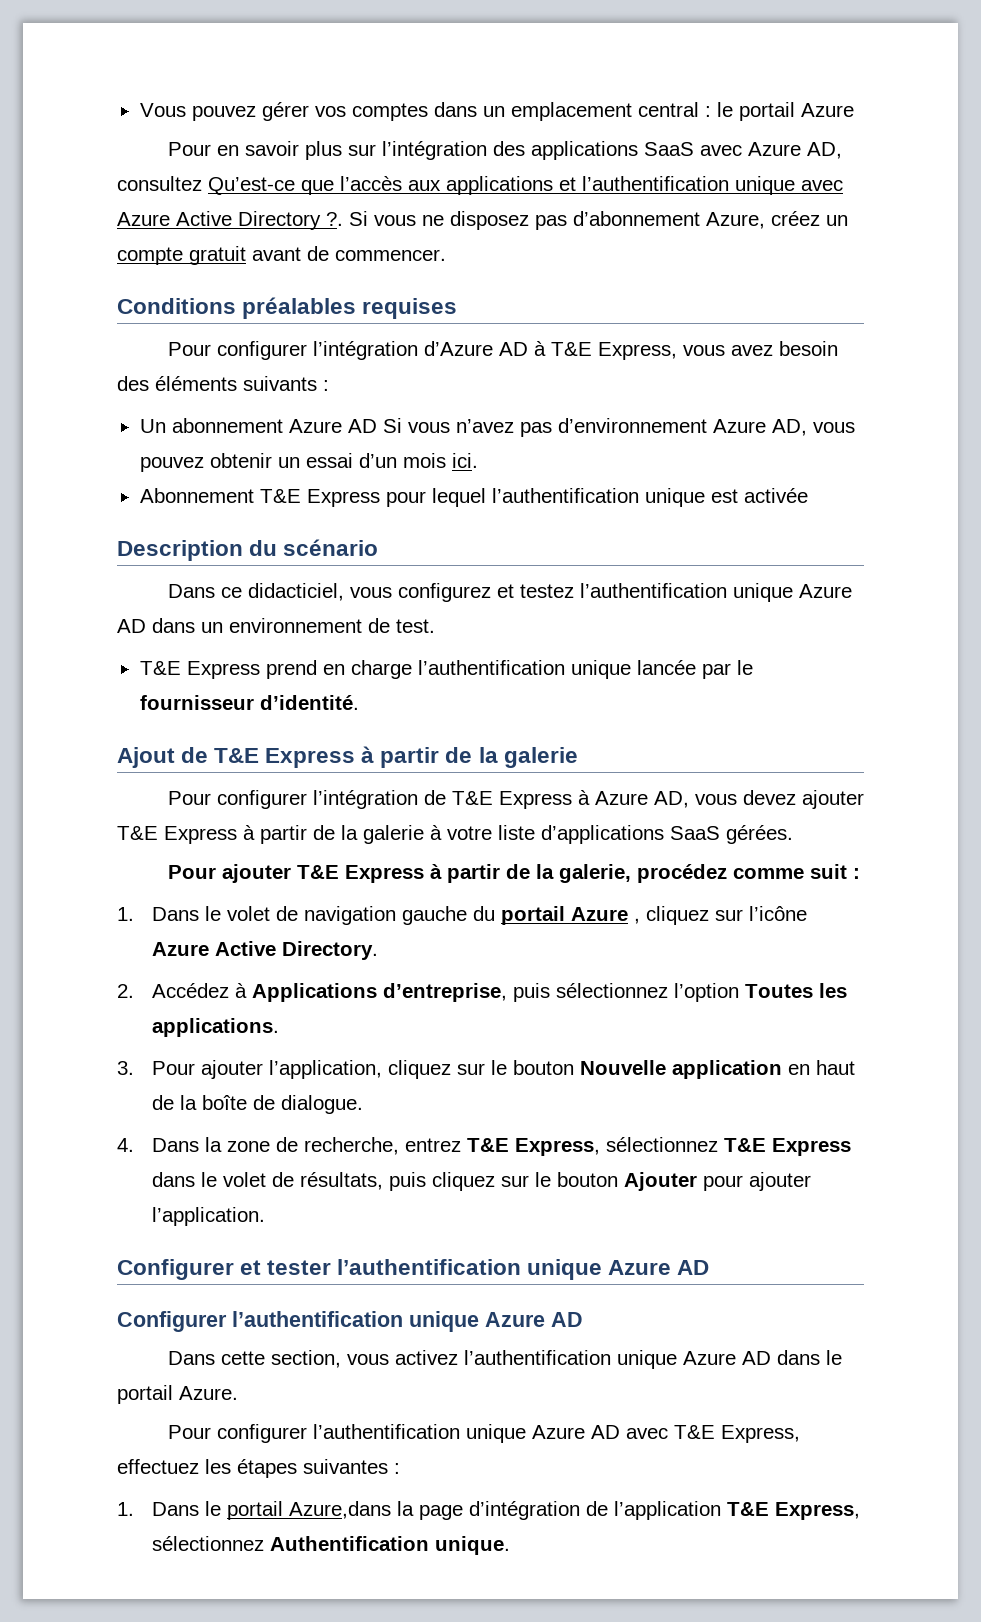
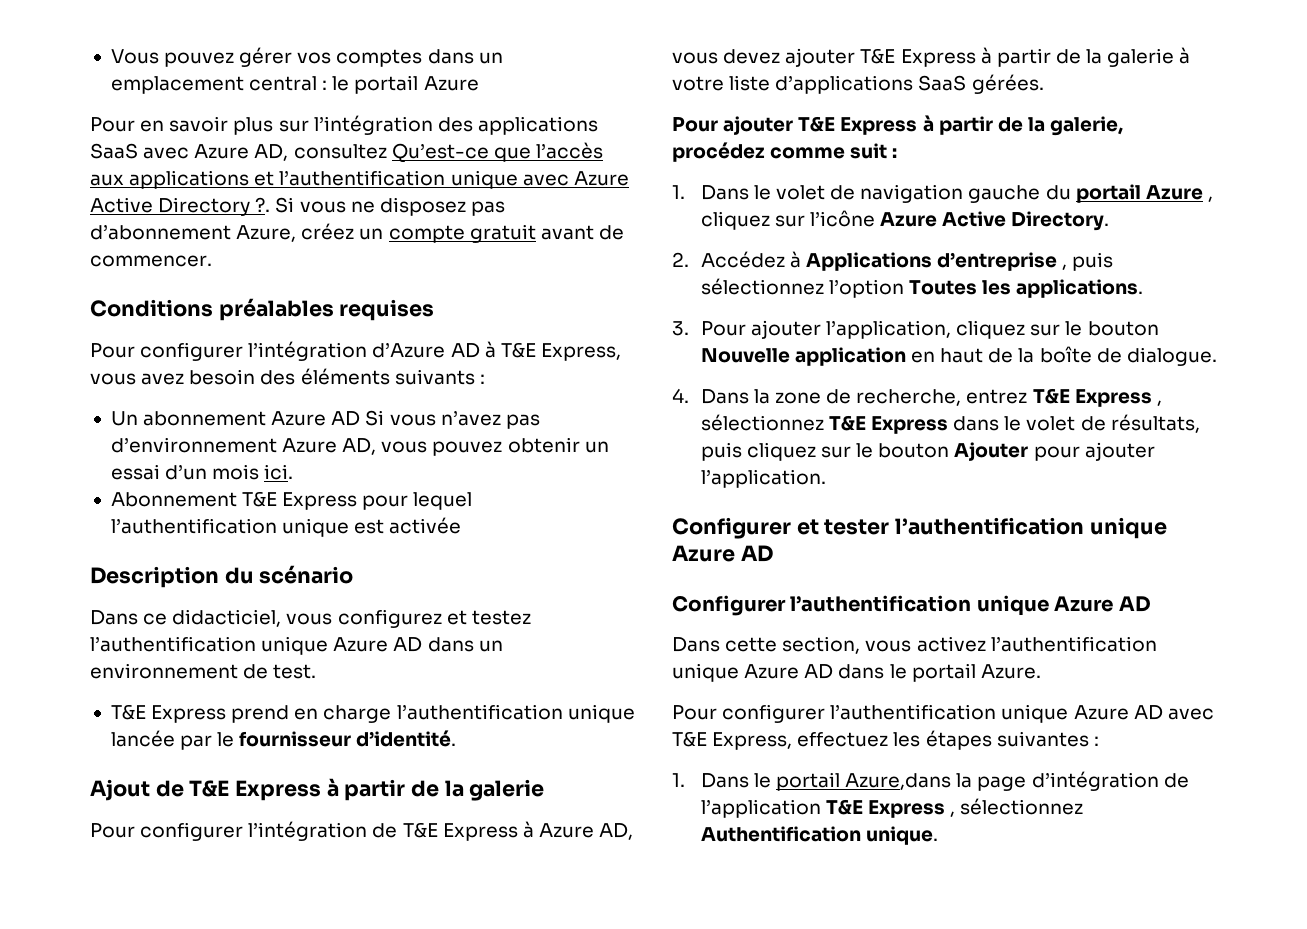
[382,983,507,1002] d’entreprise, -> [937,252,1068,271] d’entreprise ,
[514,1138,600,1156] Express, -> [1074,389,1162,407] Express ,
[774,1502,860,1520] Express, -> [867,800,956,818] Express ,

